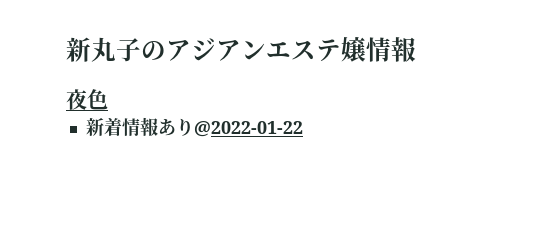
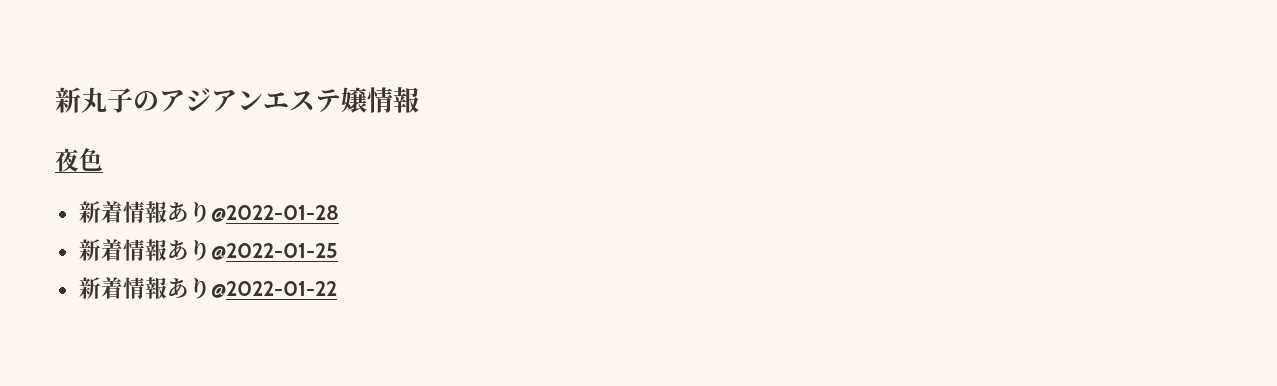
(108, 99) none -> [78,201,339,223] [78,239,338,261] // 新着情報あり@2022-01-28 // 新着情報あり@2022-01-25

